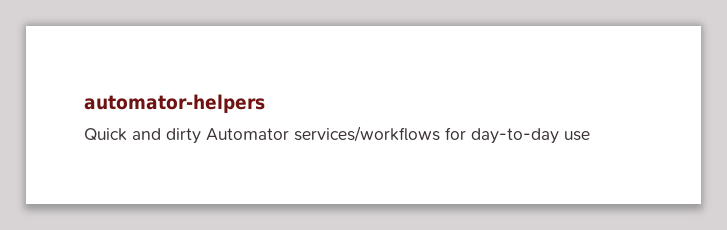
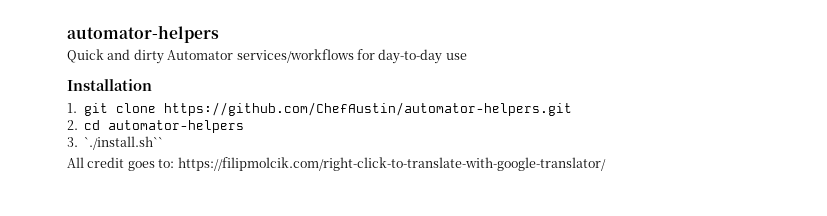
(590, 136) none -> [67,79,152,91] [67,102,573,116] [67,120,245,133] [67,136,164,150] [67,157,606,171] // Installation // 1. git clone https://github.com/ChefAustin/automator-helpers.git // 2. cd automator-helpers // 3. `./install.sh`` // All credit goes to: https://filipmolcik.com/right-click-to-translate-with-google-translator/

